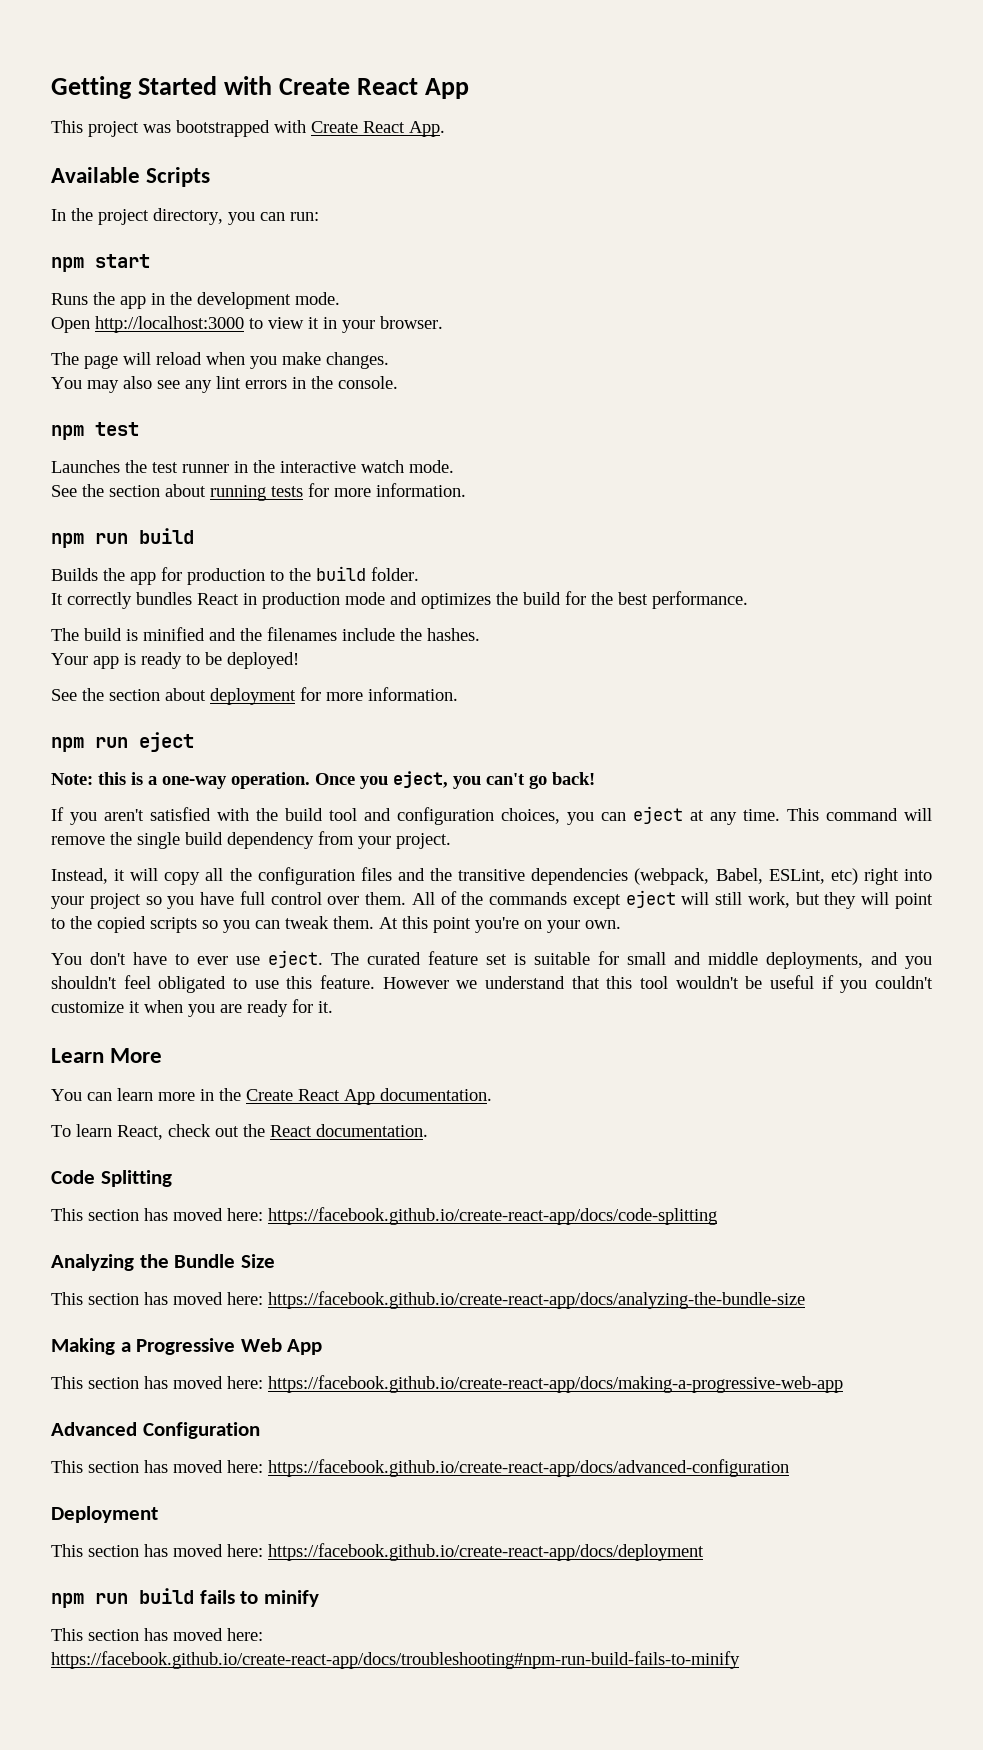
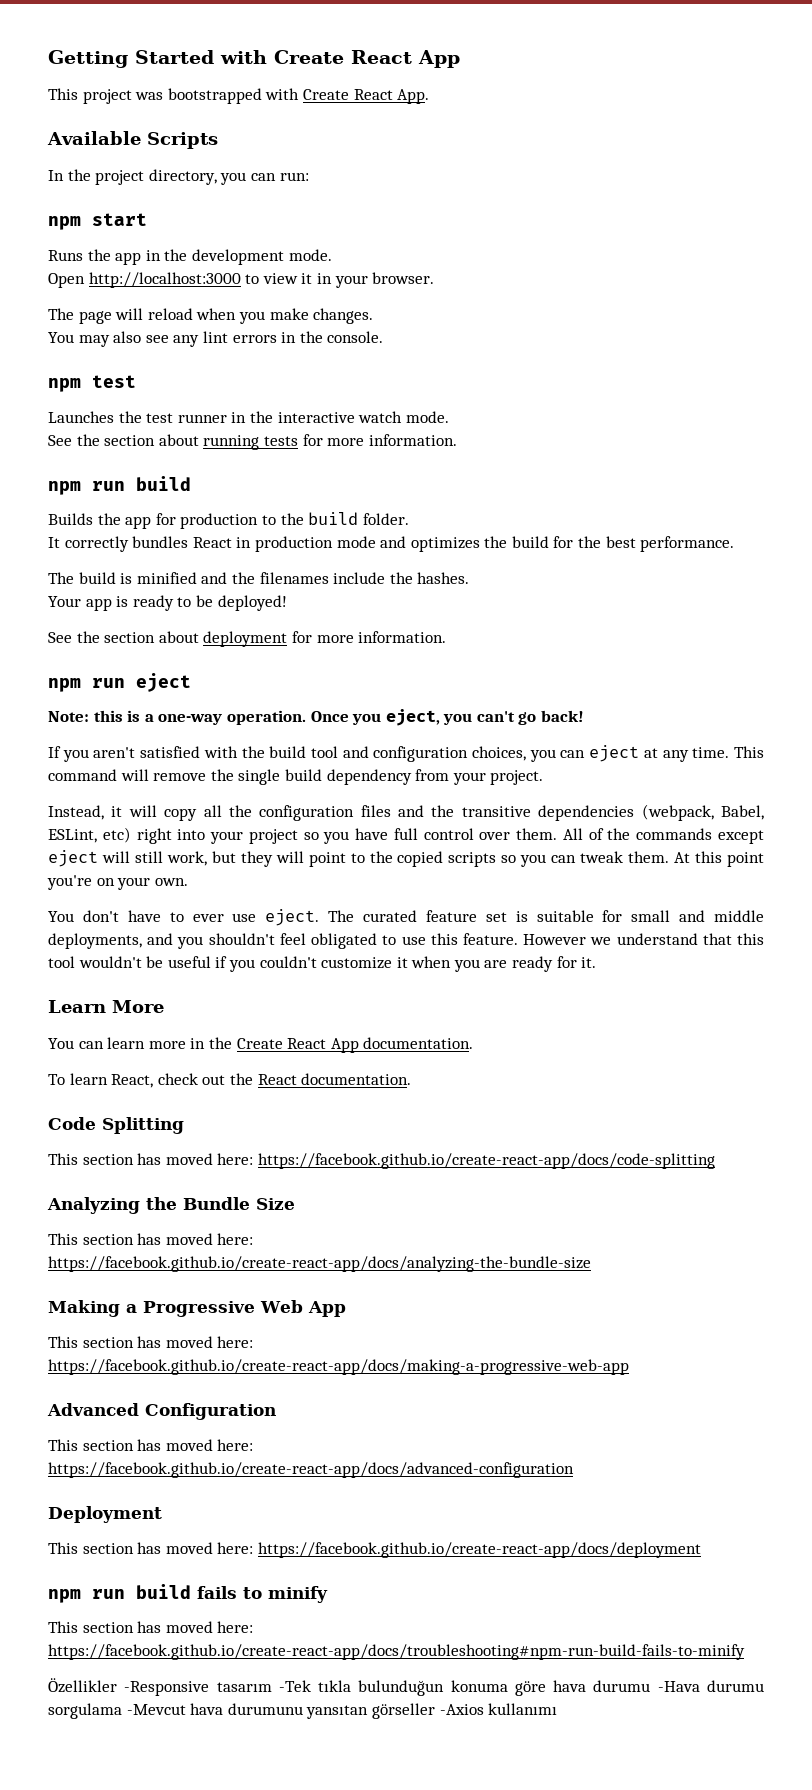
(740, 1660) none -> [48,1678,764,1696] [48,1703,558,1719] // Özellikler -Responsive tasarım -Tek tıkla bulunduğun konuma göre hava durumu -Hava durumu sorgulama -Mevcut hava durumunu yansıtan görseller -Axios kullanımı

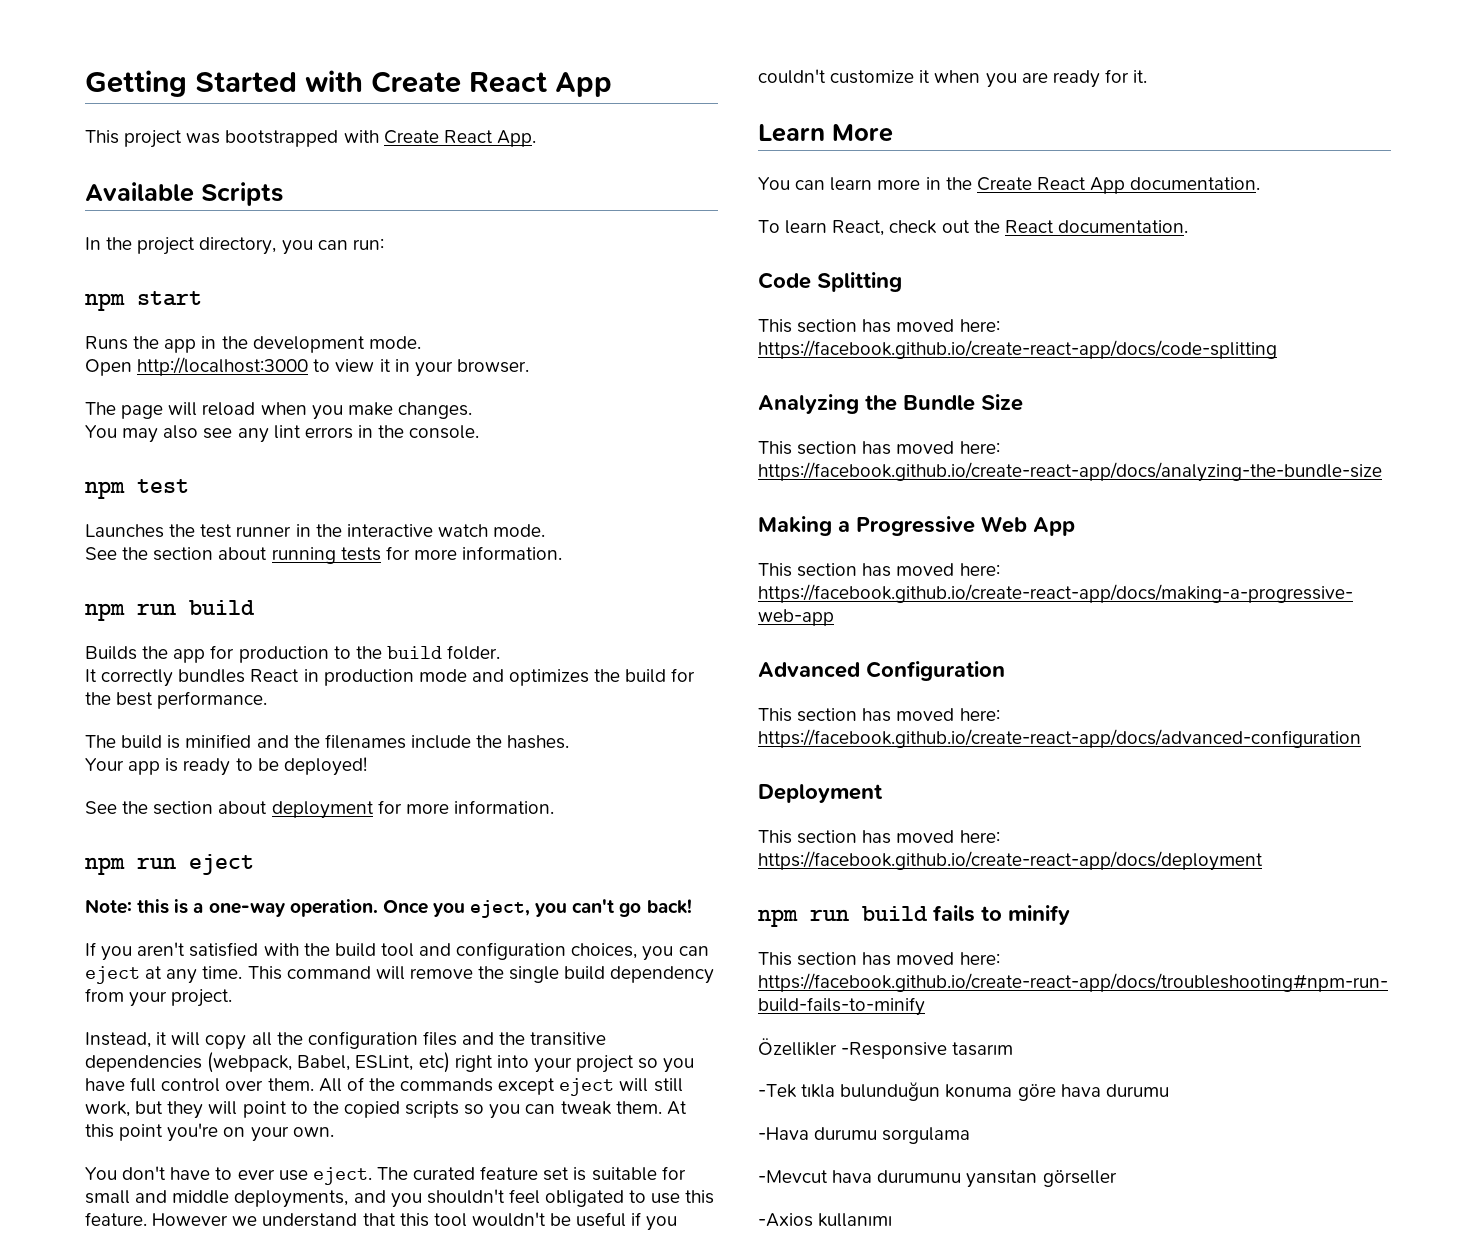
(272, 1687) none -> (1014, 1049) //
(651, 1686) none -> (1169, 1090) //
(122, 1711) none -> (971, 1135) //
(435, 1711) none -> (1117, 1178) //

